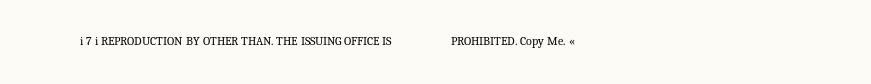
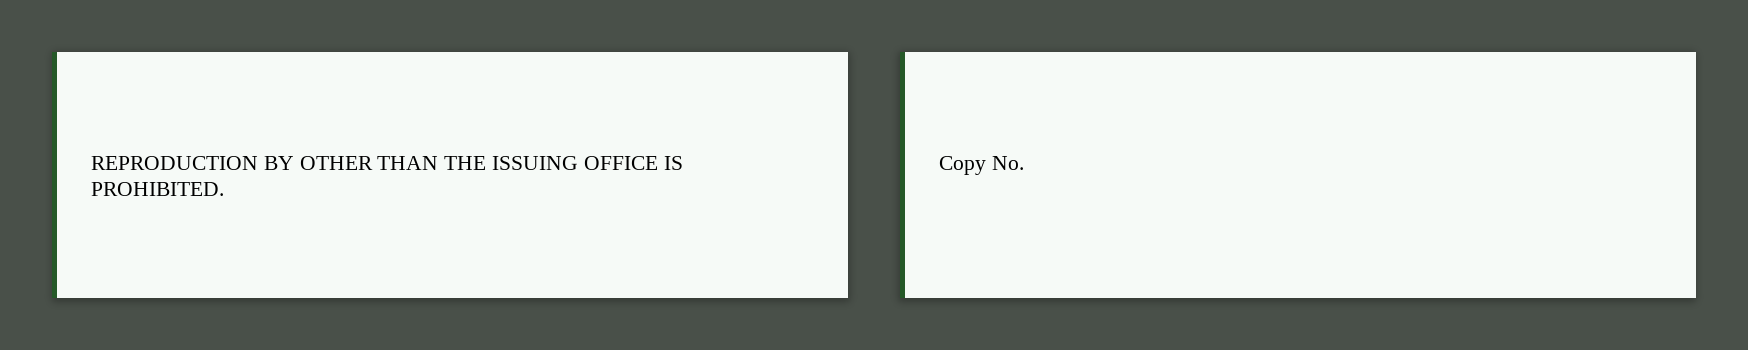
[79,37,100,45] i 7 i -> (91, 163) none
[241,37,274,45] THAN. -> [377,156,439,170] THAN
[520,37,575,48] Copy Me. « -> [939,156,1024,175] // Copy No.

